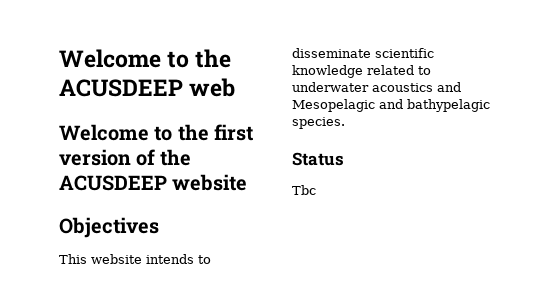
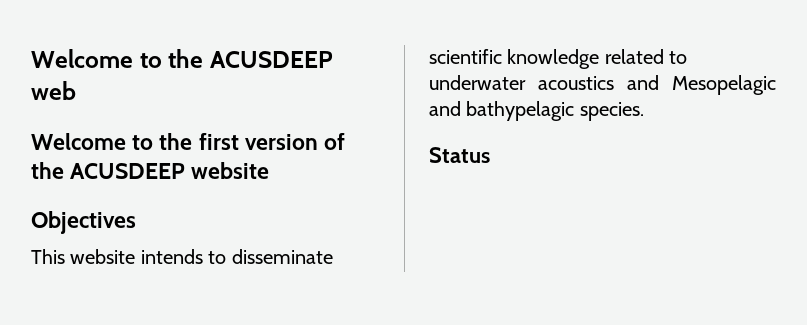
[292,185,316,195] // Tbc -> (490, 155) none

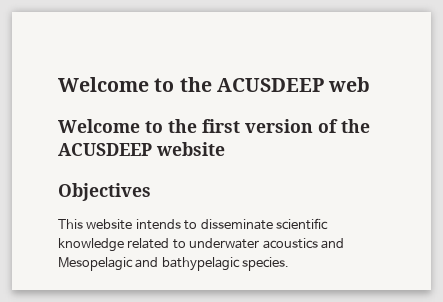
[429,147,490,163] // Status -> (290, 264) none

